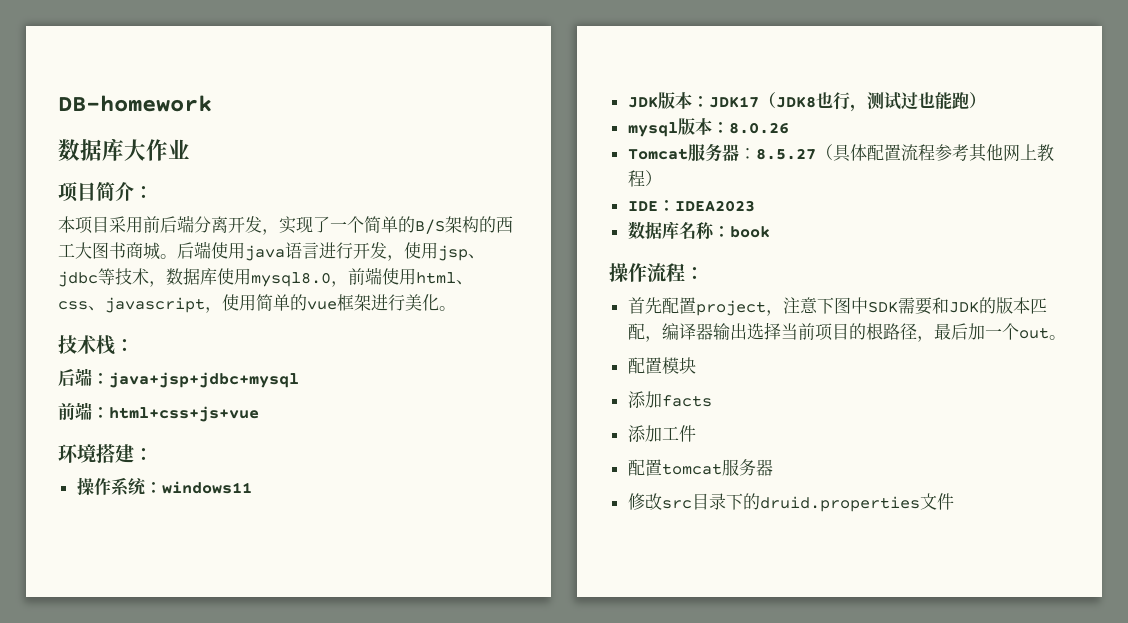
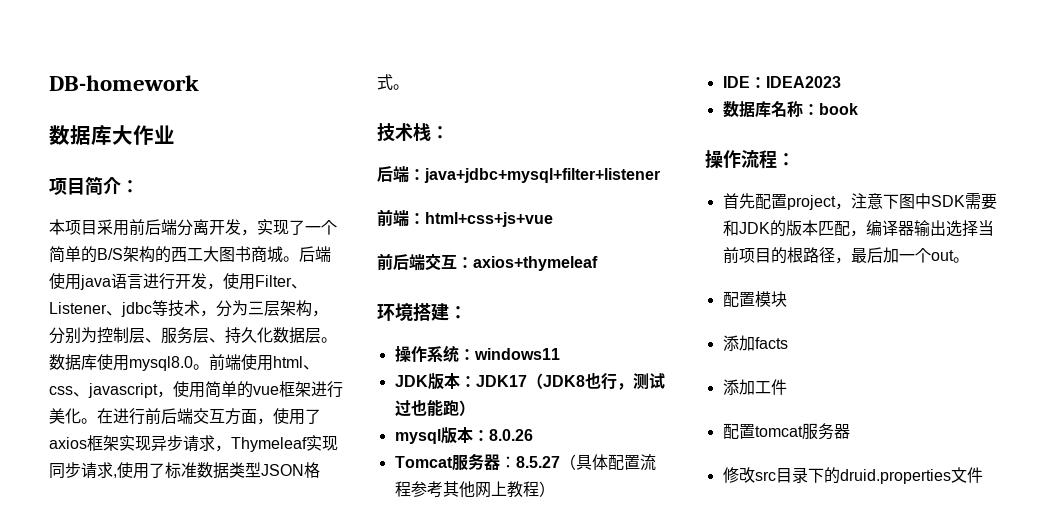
[438,245,468,261] jsp -> [255,275,307,289] [49,302,107,314] Filter、Listener
(166, 284) none -> [216,300,328,317] [49,327,337,344] 分为三层架构，分别为控制层、服务层、持久化数据层。
[331,281,348,287] ， -> [193,364,209,370] 。
(456, 308) none -> [97,408,321,425] [49,435,338,452] [49,462,320,479] [377,74,409,90] 在进行前后端交互方面，使用了axios框架实现异步请求，Thymeleaf实现同步请求,使用了标准数据类型JSON格式。
[109,372,299,388] java+jsp+jdbc+mysql -> [424,168,660,183] java+jdbc+mysql+filter+listener
(259, 414) none -> [377,253,598,271] // 前后端交互：axios+thymeleaf

